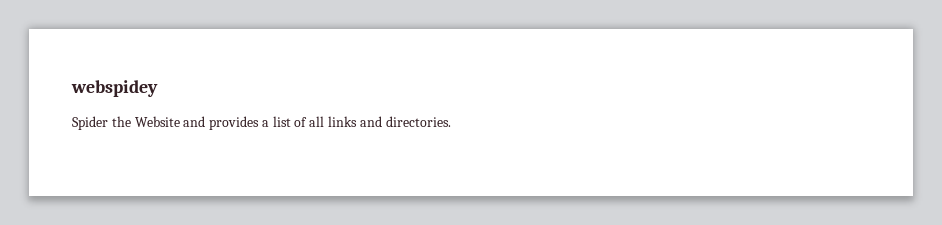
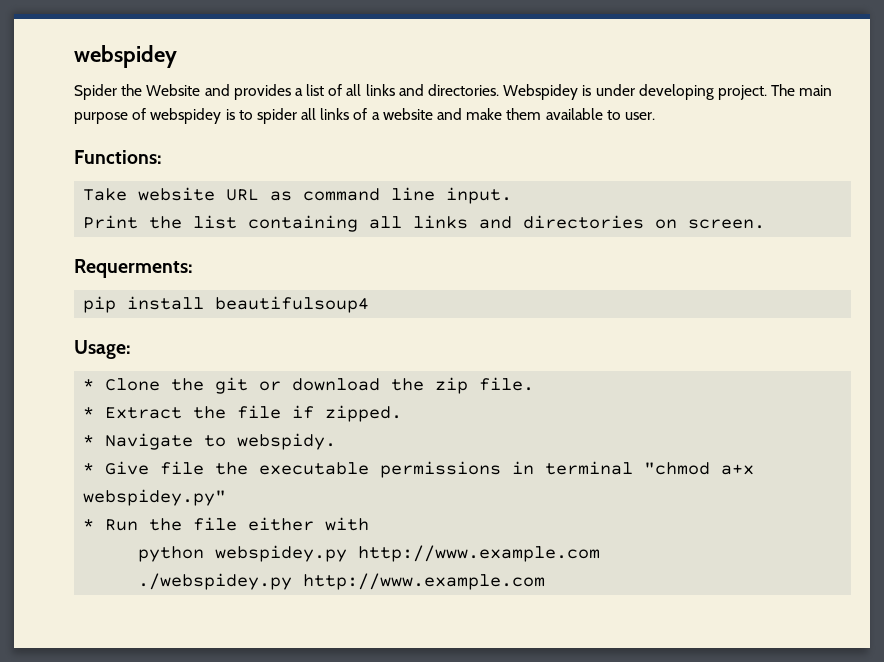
(451, 121) none -> [503,84,833,100] [74,108,655,124] [74,150,162,164] [83,187,513,204] [83,215,766,232] [74,259,193,278] [83,296,370,313] [74,340,131,359] [83,377,535,394] [83,405,403,422] [83,433,337,450] [83,461,755,478] [83,489,227,506] [83,517,370,531] [138,545,601,562] [138,573,546,590] Webspidey is under developing project. The main purpose of webspidey is to spider all links of a website and make them available to user. // Functions: // Take website URL as command line input. // Print the list containing all links and directories on screen. // Requerments: // pip install beautifulsoup4 // Usage: // * Clone the git or download the zip file. // * Extract the file if zipped. // * Navigate to webspidy. // * Give file the executable permissions in terminal "chmod a+x webspidey.py" // * Run the file either with // python webspidey.py http://www.example.com // ./webspidey.py http://www.example.com

